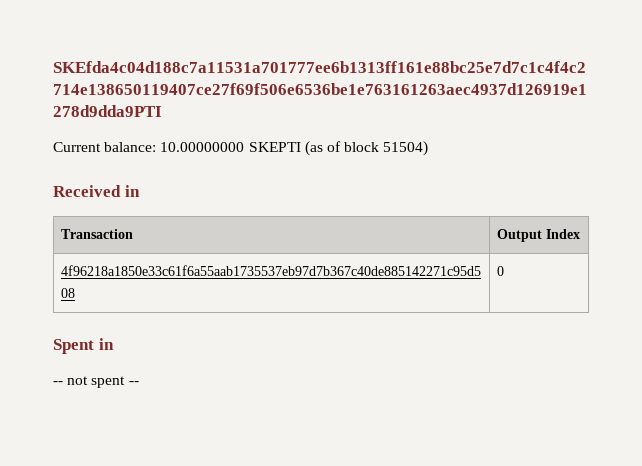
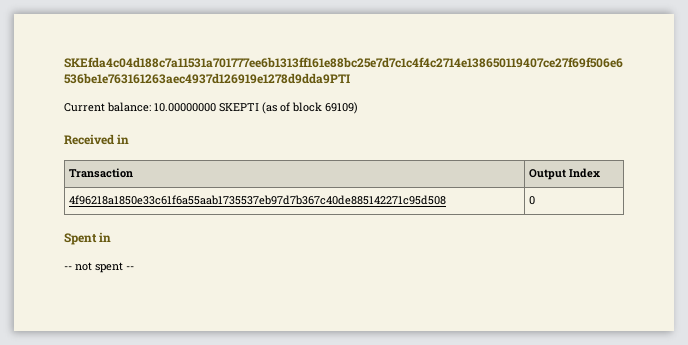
[383,141,429,156] 51504) -> [325,102,358,114] 69109)

